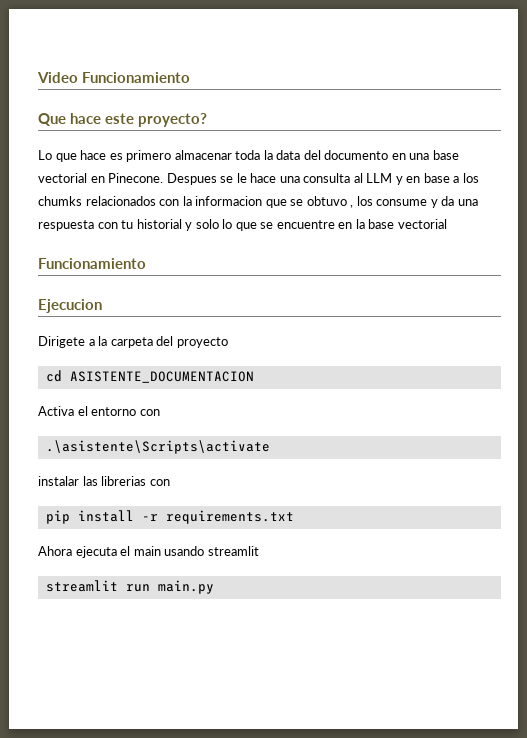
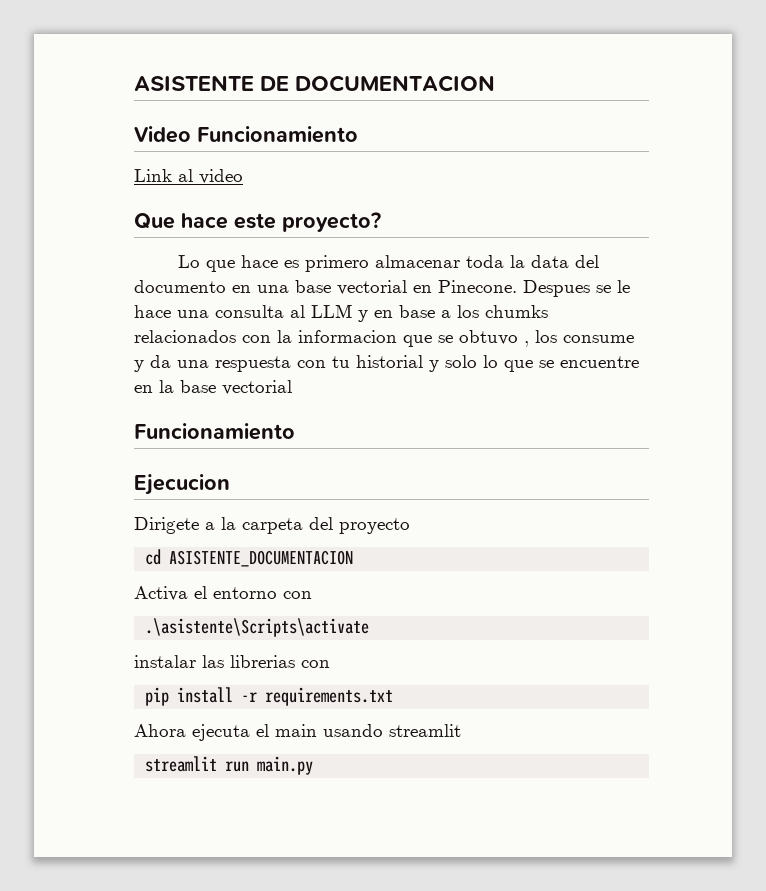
(37, 77) none -> [134,75,496,92] ASISTENTE DE DOCUMENTACION //
(190, 77) none -> [134,169,243,184] // Link al video

